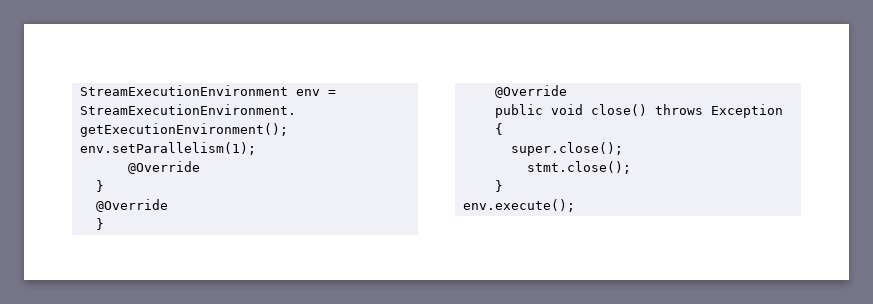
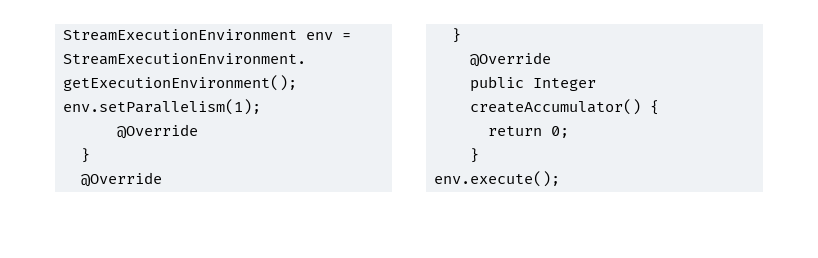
[550,104,783,118] void close() throws Exception -> [533,78,597,91] [470,99,642,115] Integer createAccumulator()
[510,142,623,156] [526,161,631,174] super.close(); // stmt.close(); -> [488,126,570,138] return 0;

